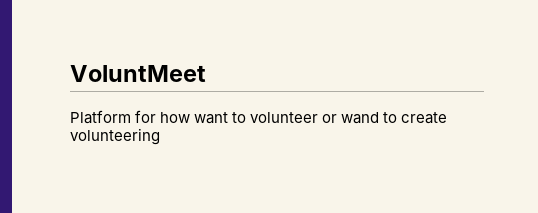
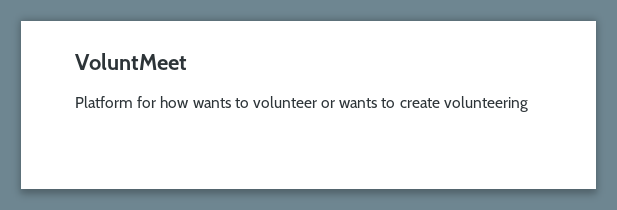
[194,112,229,124] want -> [192,98,231,108] wants
[341,112,380,124] wand -> [339,98,378,108] wants

